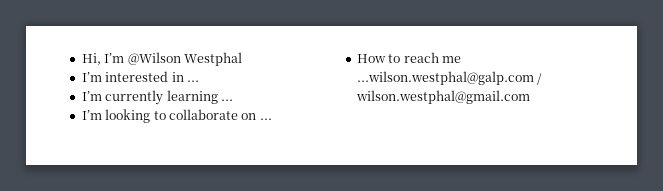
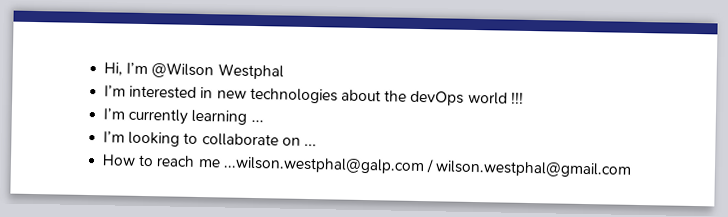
[186,80,199,82] ... -> [216,87,524,106] new technologies about the devOps world !!!

